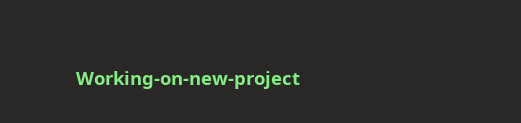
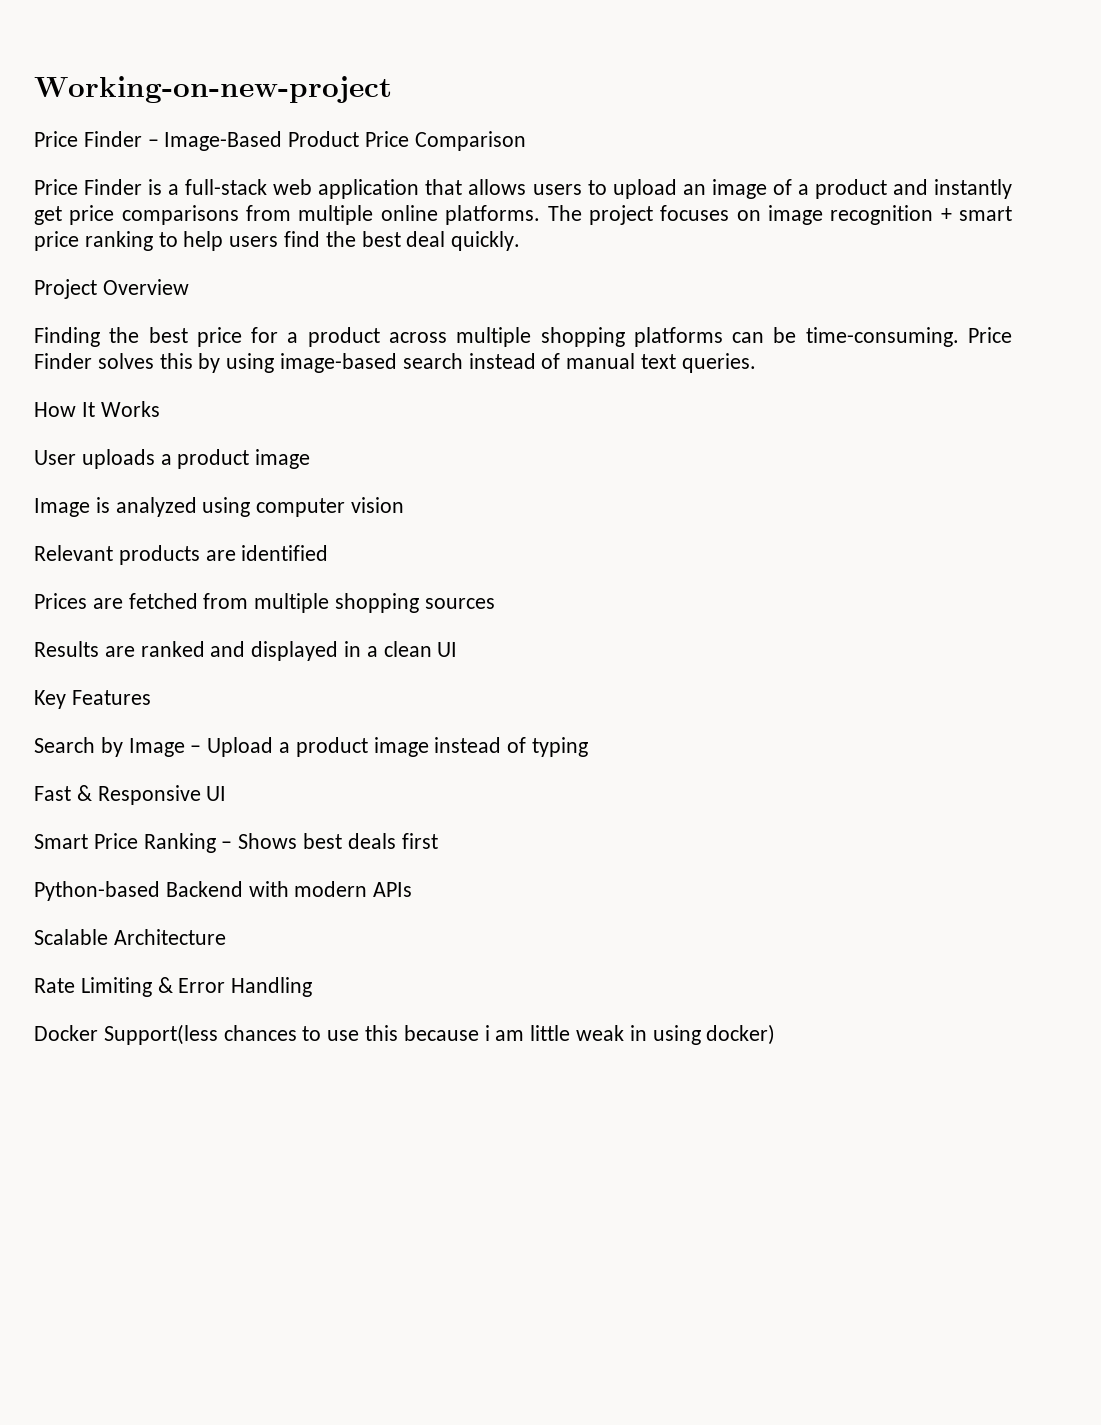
(300, 80) none -> [34,131,526,151] [34,179,1012,199] [34,205,1013,225] [34,231,521,251] [34,279,189,299] [34,327,1013,347] [34,353,756,373] [34,401,160,417] [34,449,311,469] [34,497,405,517] [34,545,329,565] [34,593,495,613] [34,641,458,661] [34,690,151,709] [34,737,589,757] [34,785,227,805] [34,833,438,853] [34,881,413,901] [34,929,226,945] [34,977,313,997] [34,1024,776,1045] // Price Finder – Image-Based Product Price Comparison // Price Finder is a full-stack web application that allows users to upload an image of a product and instantly get price comparisons from multiple online platforms. The project focuses on image recognition + smart price ranking to help users find the best deal quickly. // Project Overview // Finding the best price for a product across multiple shopping platforms can be time-consuming. Price Finder solves this by using image-based search instead of manual text queries. // How It Works // User uploads a product image // Image is analyzed using computer vision // Relevant products are identified // Prices are fetched from multiple shopping sources // Results are ranked and displayed in a clean UI // Key Features // Search by Image – Upload a product image instead of typing // Fast & Responsive UI // Smart Price Ranking – Shows best deals first // Python-based Backend with modern APIs // Scalable Architecture // Rate Limiting & Error Handling // Docker Support(less chances to use this because i am little weak in using docker)

